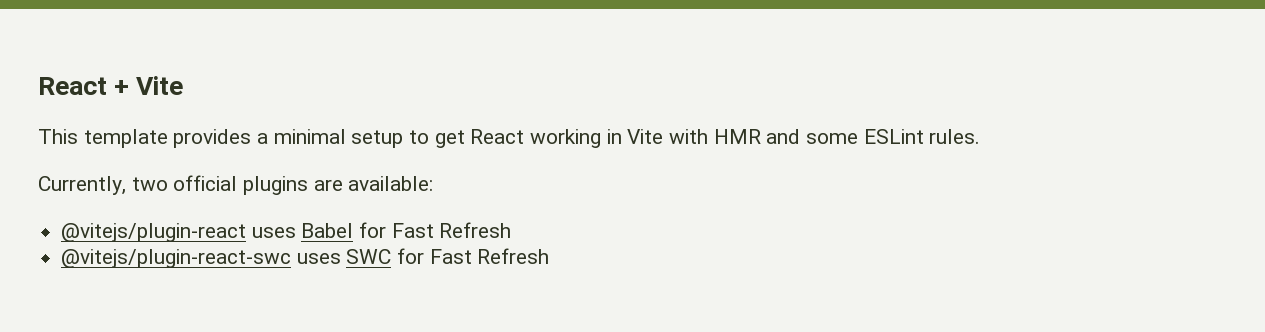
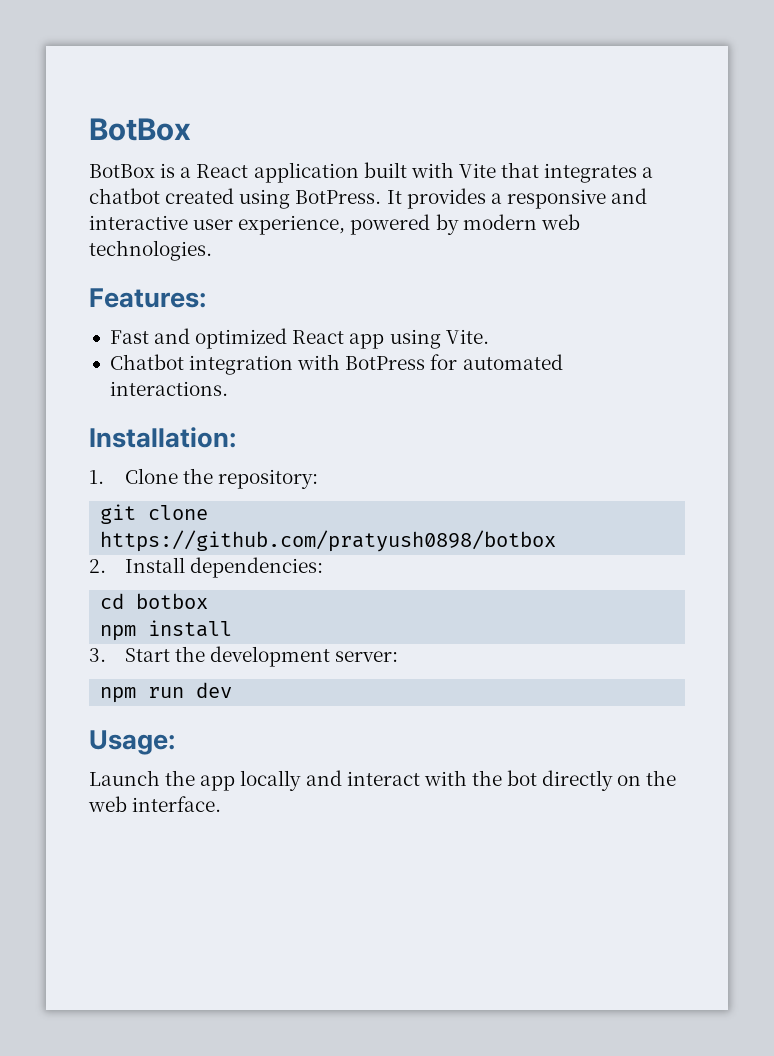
[38,76,184,95] [38,129,981,148] [38,175,434,195] [61,222,512,242] [61,248,550,268] React + Vite // This template provides a minimal setup to get React working in Vite with HMR and some ESLint rules. // Currently, two official plugins are available: // @vitejs/plugin-react uses Babel for Fast Refresh // @vitejs/plugin-react-swc uses SWC for Fast Refresh -> [89,118,191,141] [89,162,654,183] [89,188,648,209] [89,214,580,235] [89,240,212,261] [89,288,206,308] [109,328,489,349] [109,354,563,375] [109,381,228,396] [89,427,236,448] [89,468,319,489] [100,504,209,524] [100,530,557,552] [89,557,324,578] [100,593,209,609] [100,620,233,641] [89,646,399,667] [100,682,233,703] [89,730,175,755] [89,770,677,791] [88,796,222,812] BotBox // BotBox is a React application built with Vite that integrates a chatbot created using BotPress. It provides a responsive and interactive user experience, powered by modern web technologies. // Features: // Fast and optimized React app using Vite. // Chatbot integration with BotPress for automated interactions. // Installation: // 1. Clone the repository: // git clone https://github.com/pratyush0898/botbox // 2. Install dependencies: // cd botbox // npm install // 3. Start the development server: // npm run dev // Usage: // Launch the app locally and interact with the bot directly on the web interface.

